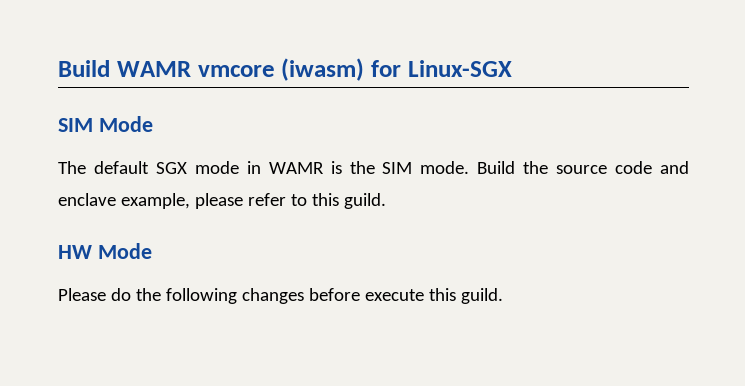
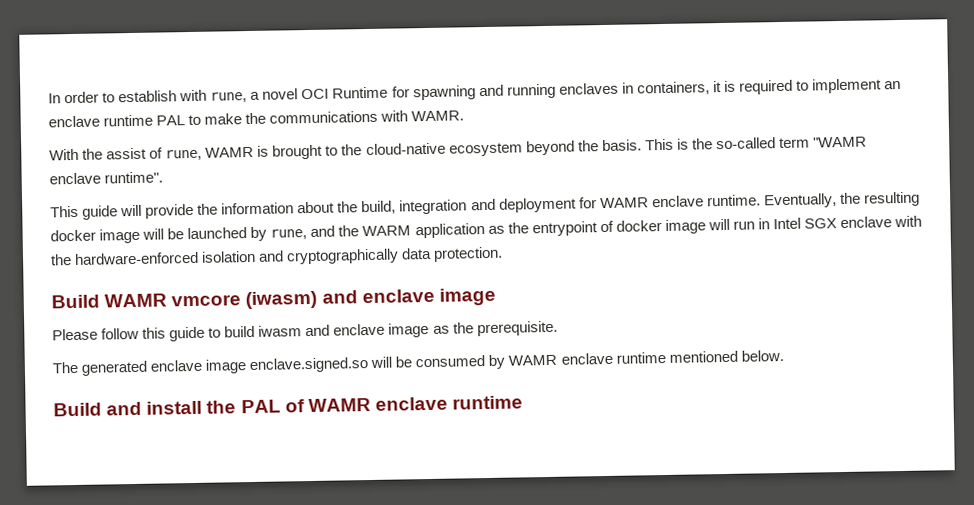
[58,58,512,81] [58,116,153,132] [58,161,690,174] [58,193,386,209] [58,243,152,259] [58,288,503,304] Build WAMR vmcore (iwasm) for Linux-SGX // SIM Mode // The default SGX mode in WAMR is the SIM mode. Build the source code and enclave example, please refer to this guild. // HW Mode // Please do the following changes before execute this guild. -> [48,78,902,104] [48,110,465,128] [49,136,867,161] [49,171,164,185] [50,191,920,220] [50,215,923,244] [50,246,504,266] [51,287,496,310] [52,320,558,342] [52,349,784,376] [53,395,524,417] In order to establish with rune, a novel OCI Runtime for spawning and running enclaves in containers, it is required to implement an enclave runtime PAL to make the communications with WAMR. // With the assist of rune, WAMR is brought to the cloud-native ecosystem beyond the basis. This is the so-called term "WAMR enclave runtime". // This guide will provide the information about the build, integration and deployment for WAMR enclave runtime. Eventually, the resulting docker image will be launched by rune, and the WARM application as the entrypoint of docker image will run in Intel SGX enclave with the hardware-enforced isolation and cryptographically data protection. // Build WAMR vmcore (iwasm) and enclave image // Please follow this guide to build iwasm and enclave image as the prerequisite. // The generated enclave image enclave.signed.so will be consumed by WAMR enclave runtime mentioned below. // Build and install the PAL of WAMR enclave runtime

